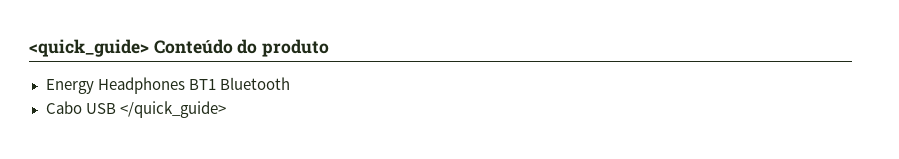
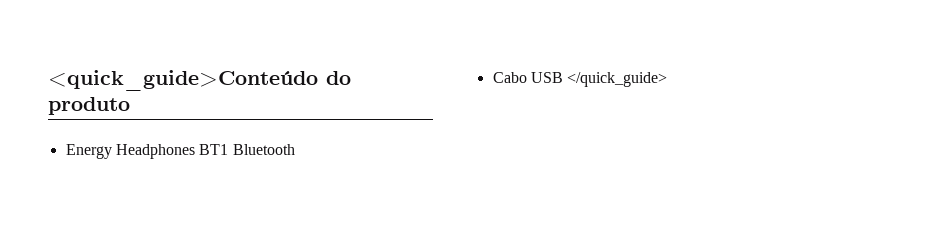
[29,39,233,57] <quick_guide> Conteúdo -> [48,70,318,91] <quick_guide>Conteúdo

